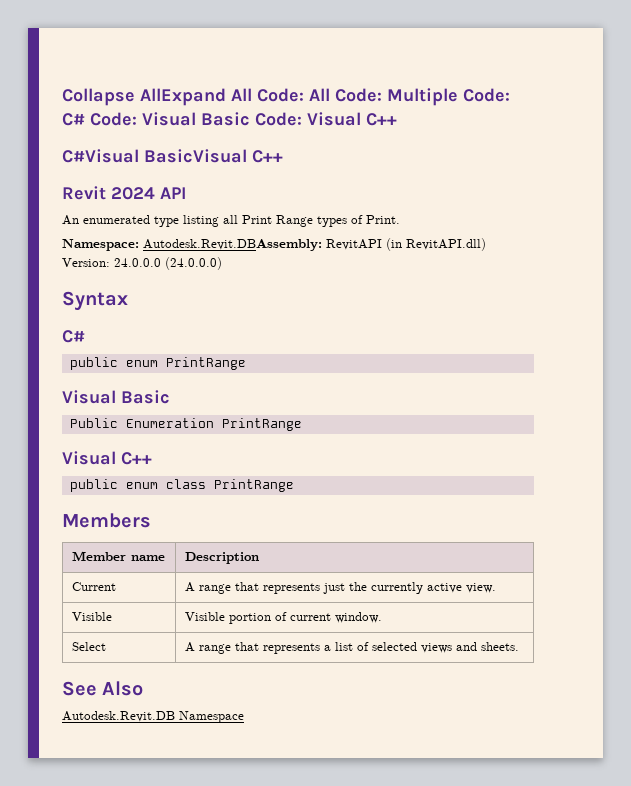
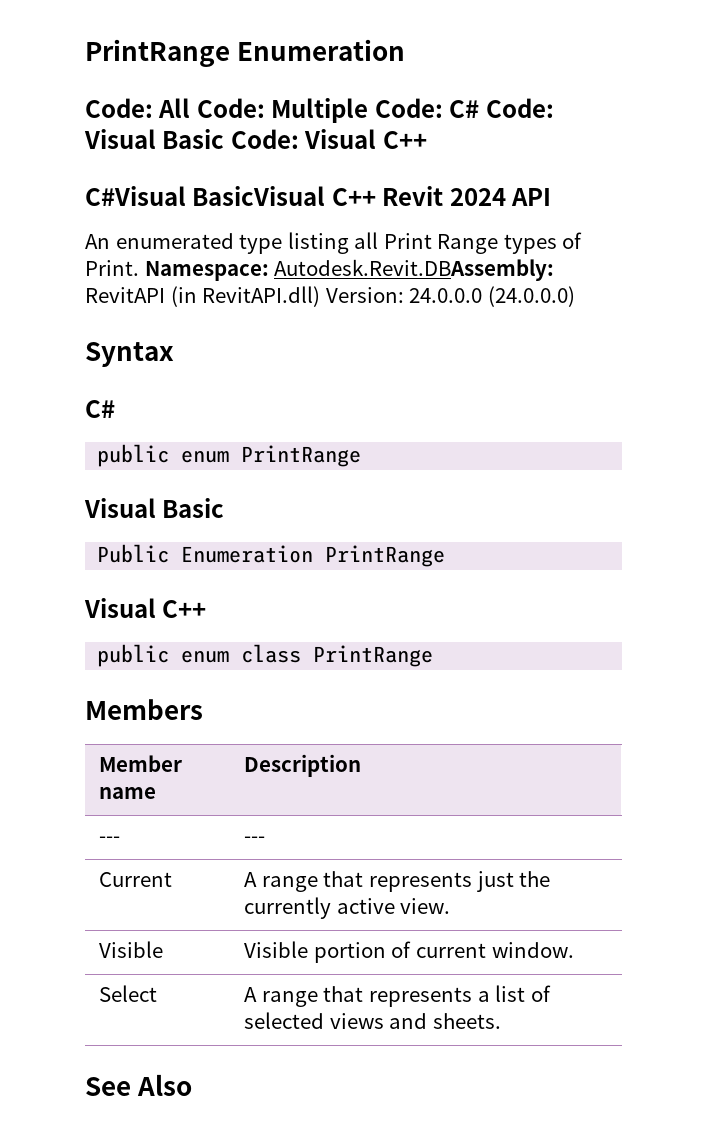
[62,88,252,106] Collapse AllExpand All -> [85,39,406,67] PrintRange Enumeration //
(283, 156) // -> (376, 197) none
(400, 219) // -> (139, 268) none
(260, 558) none -> [99,836,121,843] [244,836,266,843] // --- | ---
[62,711,244,723] // Autodesk.Revit.DB Namespace -> (193, 1085) none

